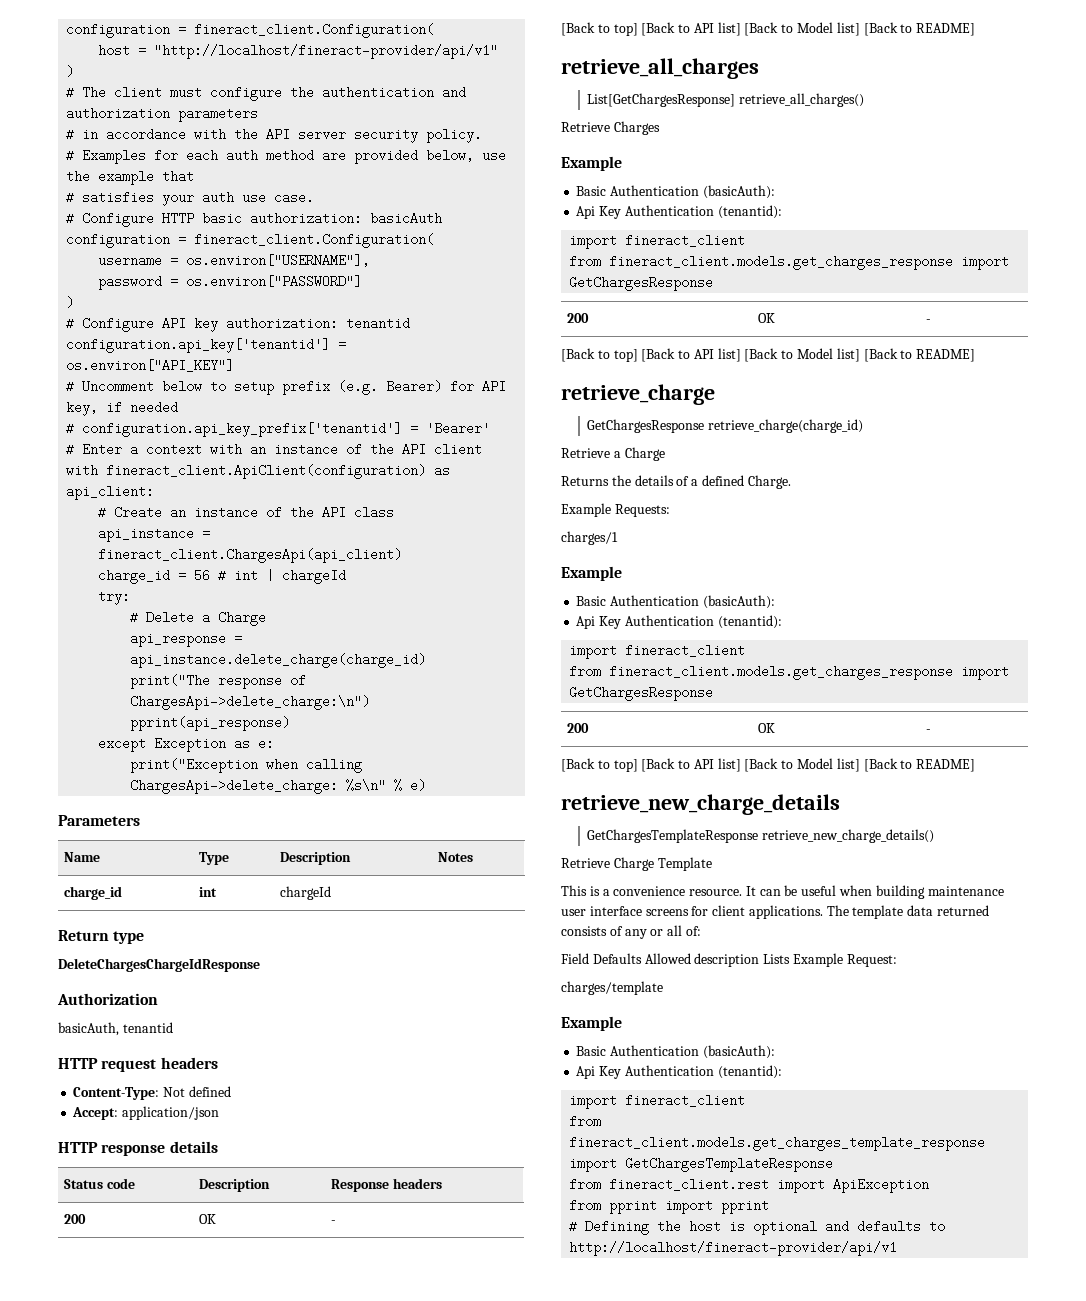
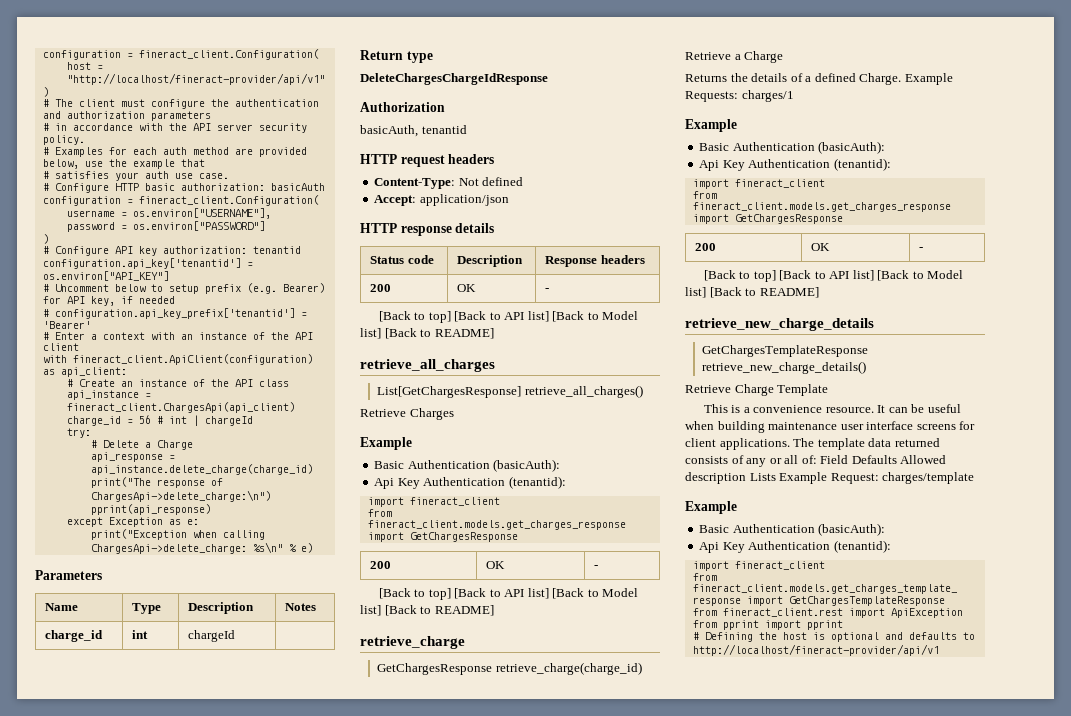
(791, 482) // -> (902, 79) none
(670, 510) // -> (738, 96) none
(701, 931) // -> (817, 459) none
(897, 960) // -> (879, 478) none

